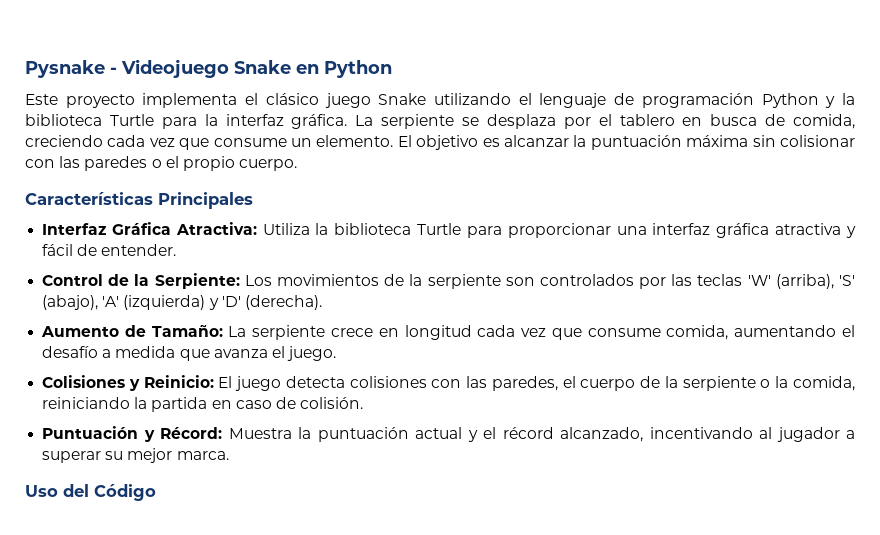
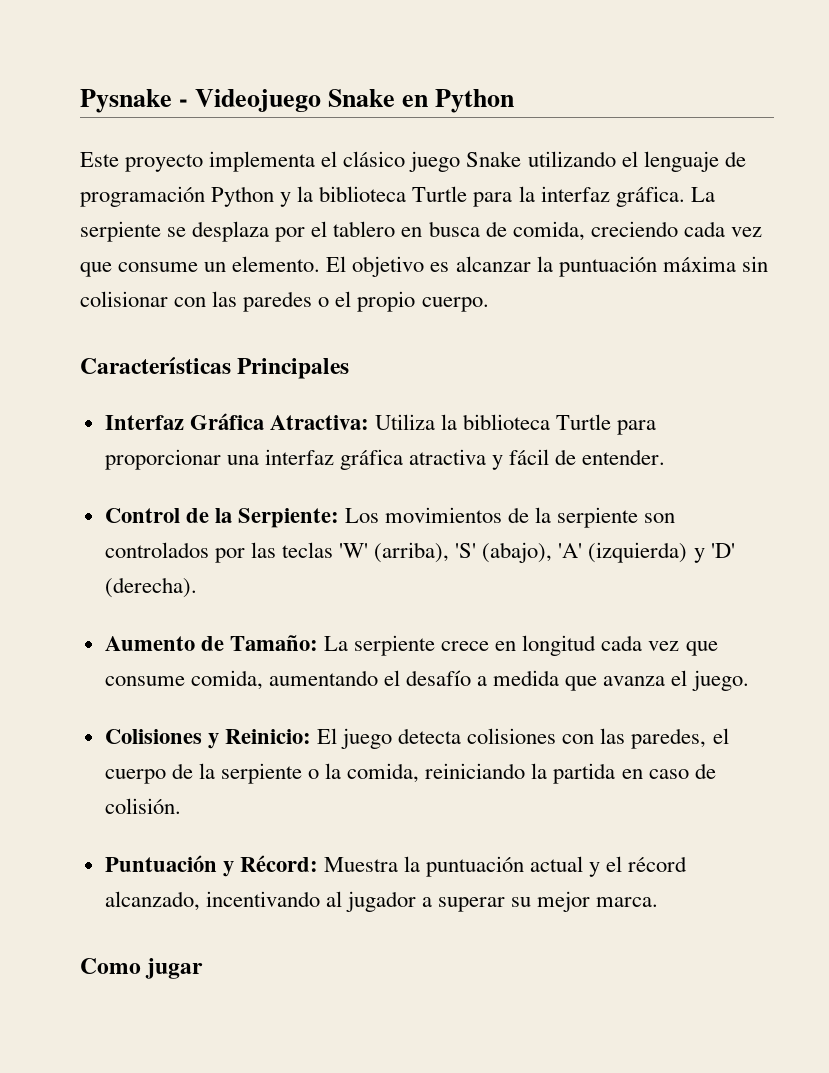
[25,484,156,501] Uso del Código -> [80,958,204,979] Como jugar

